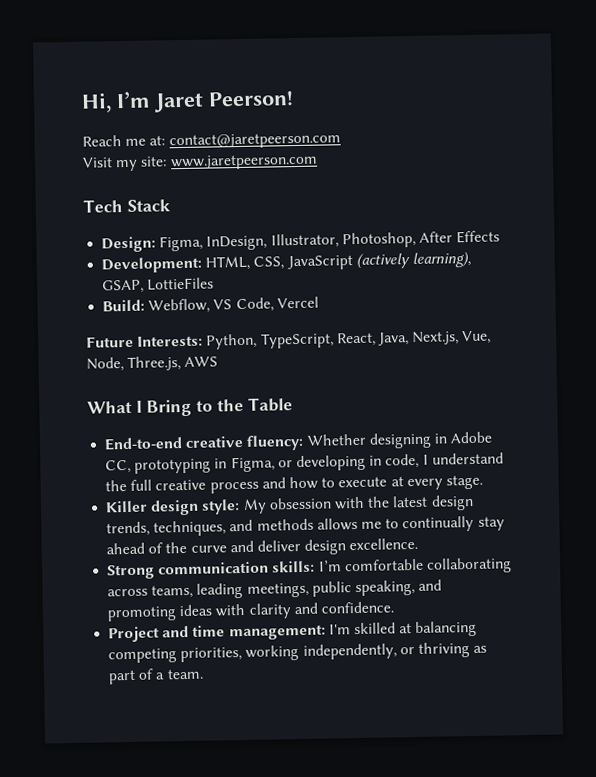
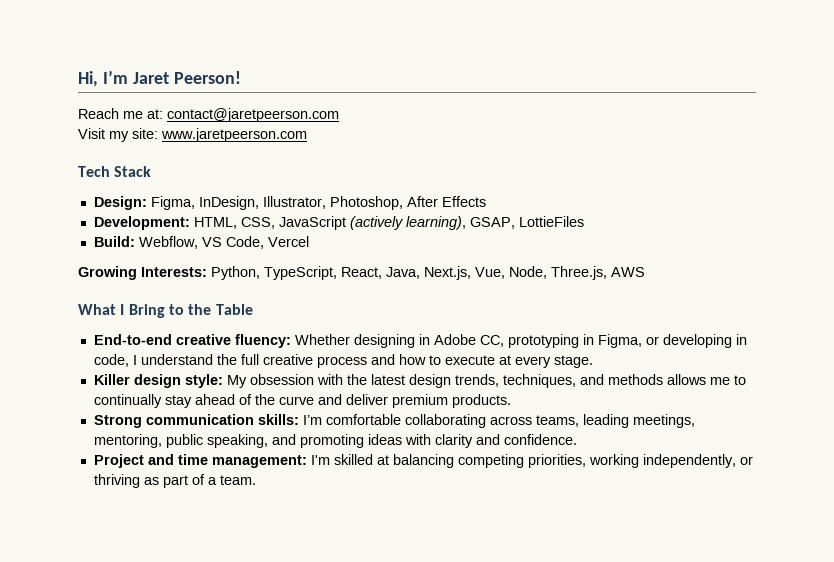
[86,335,134,348] Future -> [78,266,137,280] Growing
[304,537,419,555] design excellence. -> [391,394,511,408] premium products.
(309, 590) none -> [93,434,162,448] mentoring,

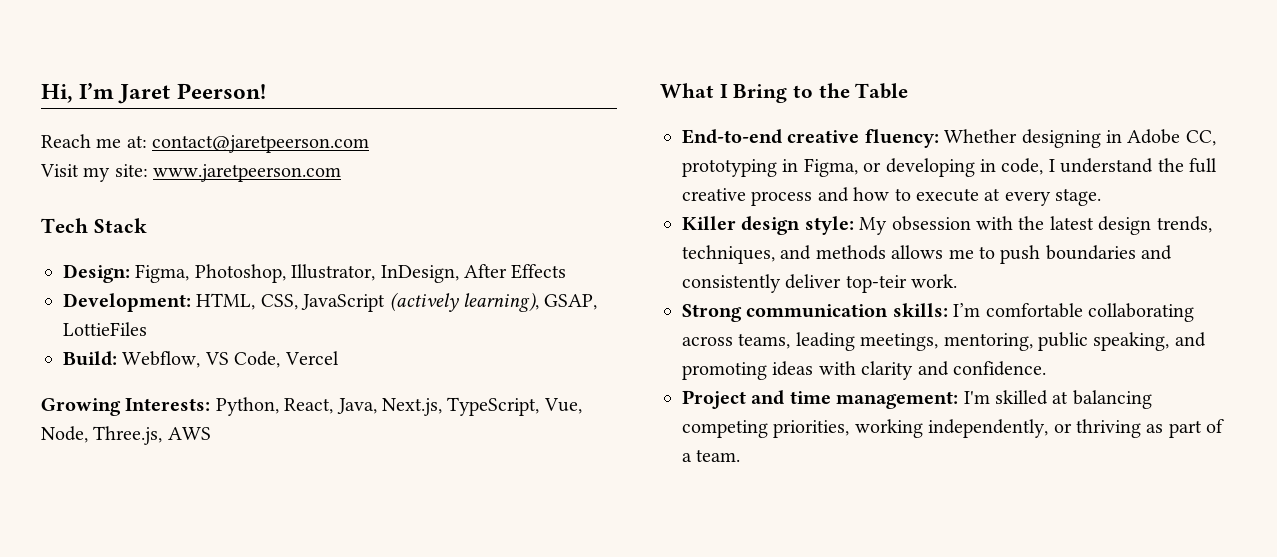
[198,196,403,210] InDesign, Illustrator, Photoshop, -> [194,264,459,283] Photoshop, Illustrator, InDesign,
[264,266,337,280] TypeScript, -> (279, 406) none
(471, 273) none -> [447,397,540,416] TypeScript,
[93,394,511,408] continually stay ahead of the curve and deliver premium products. -> [1000,245,1173,264] [682,274,958,293] push boundaries and consistently deliver top-teir work.

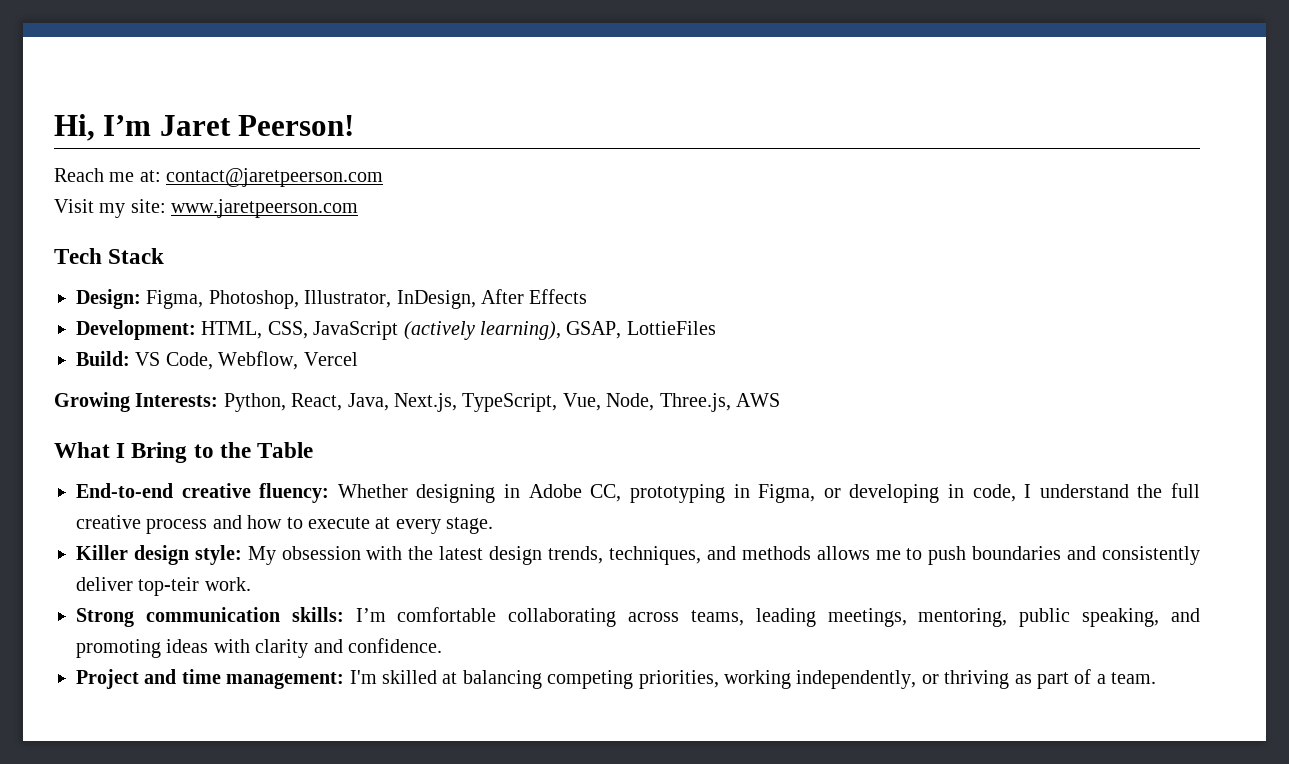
[122,351,201,368] Webflow, -> (130, 358) none
(281, 359) none -> [218,351,299,370] Webflow,

